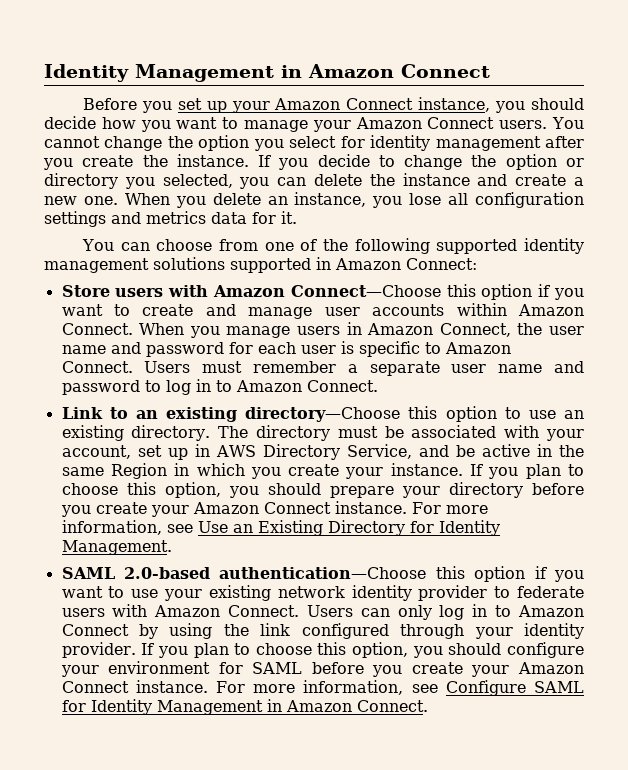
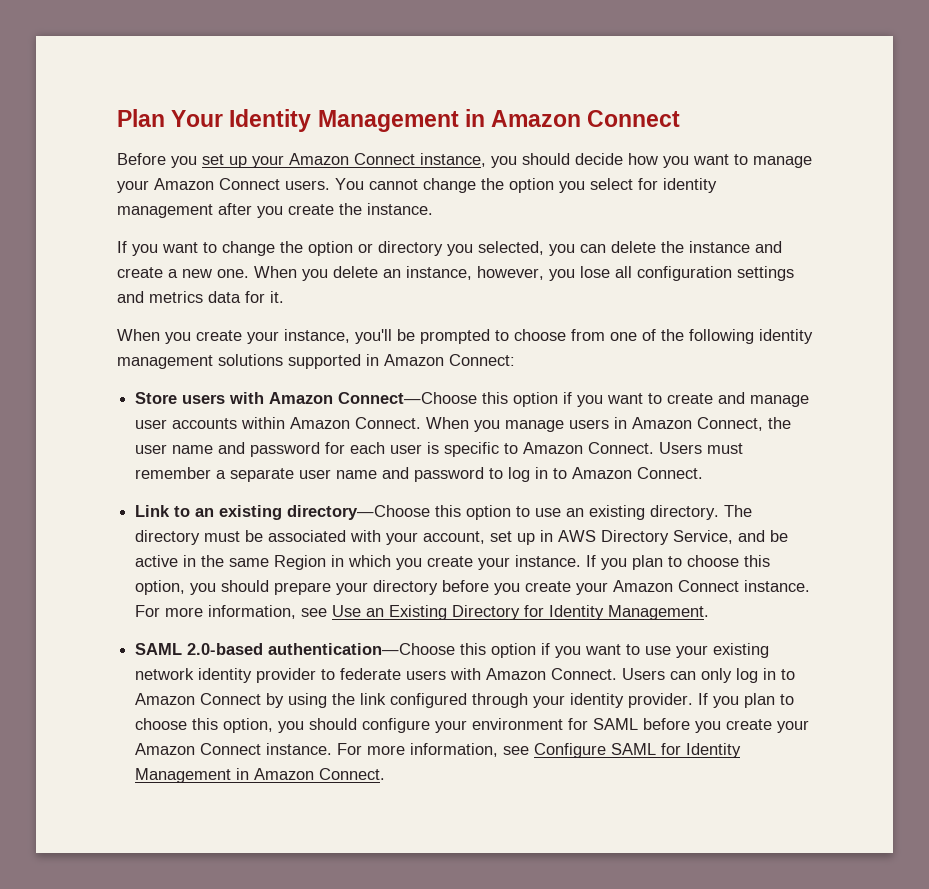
(44, 73) none -> [117,109,224,127] Plan Your
[258,154,370,170] If you decide -> [117,241,198,256] // If you want
(367, 199) none -> [477,266,544,280] however,
[82,239,150,251] You can -> [117,329,509,344] When you create your instance, you'll be prompted to
[436,239,518,254] supported -> (754, 336) none

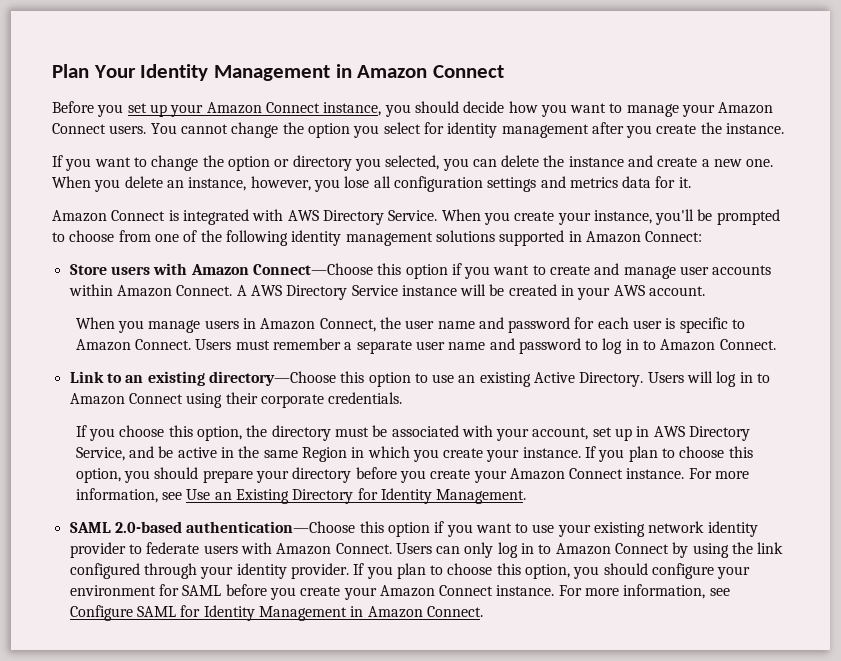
(284, 297) none -> [52,209,438,225] Amazon Connect is integrated with AWS Directory Service.
(422, 423) none -> [236,284,706,300] A AWS Directory Service instance will be created in your AWS account. //
[650,505,753,520] directory. The -> [534,371,771,387] [69,392,403,408] [75,425,268,441] Active Directory. Users will log in to Amazon Connect using their corporate credentials. // If you choose this option, the

